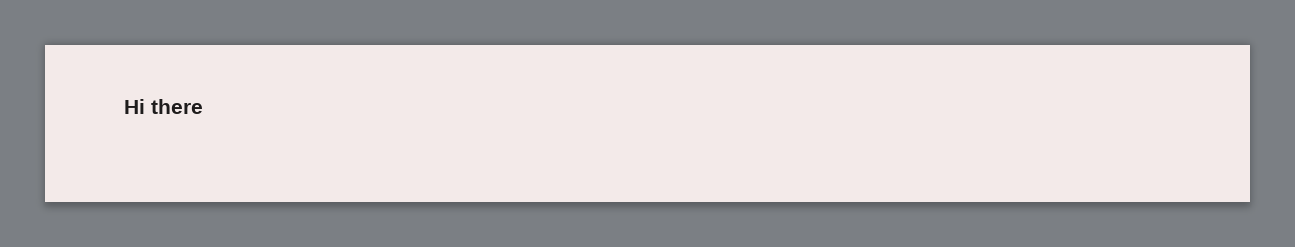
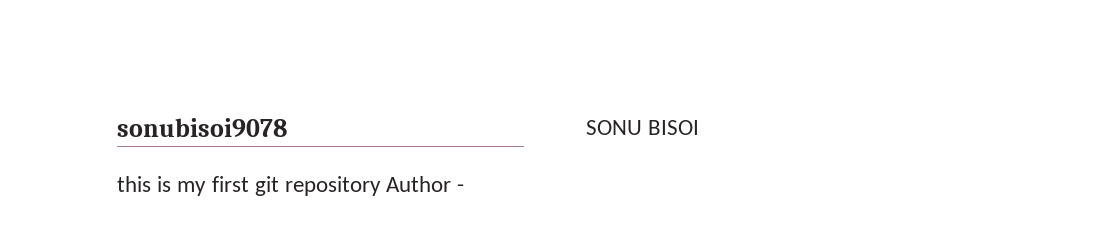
[124,99,203,114] Hi there -> [117,118,287,137] [117,176,465,196] [586,120,700,135] sonubisoi9078 // this is my first git repository Author - SONU BISOI

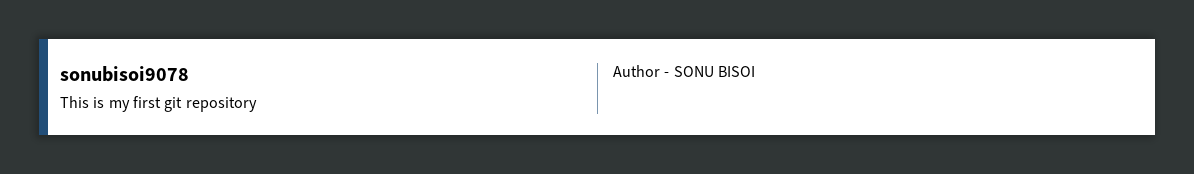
[117,176,151,192] this -> [60,96,89,108] This
(382, 186) none -> (257, 104) //

